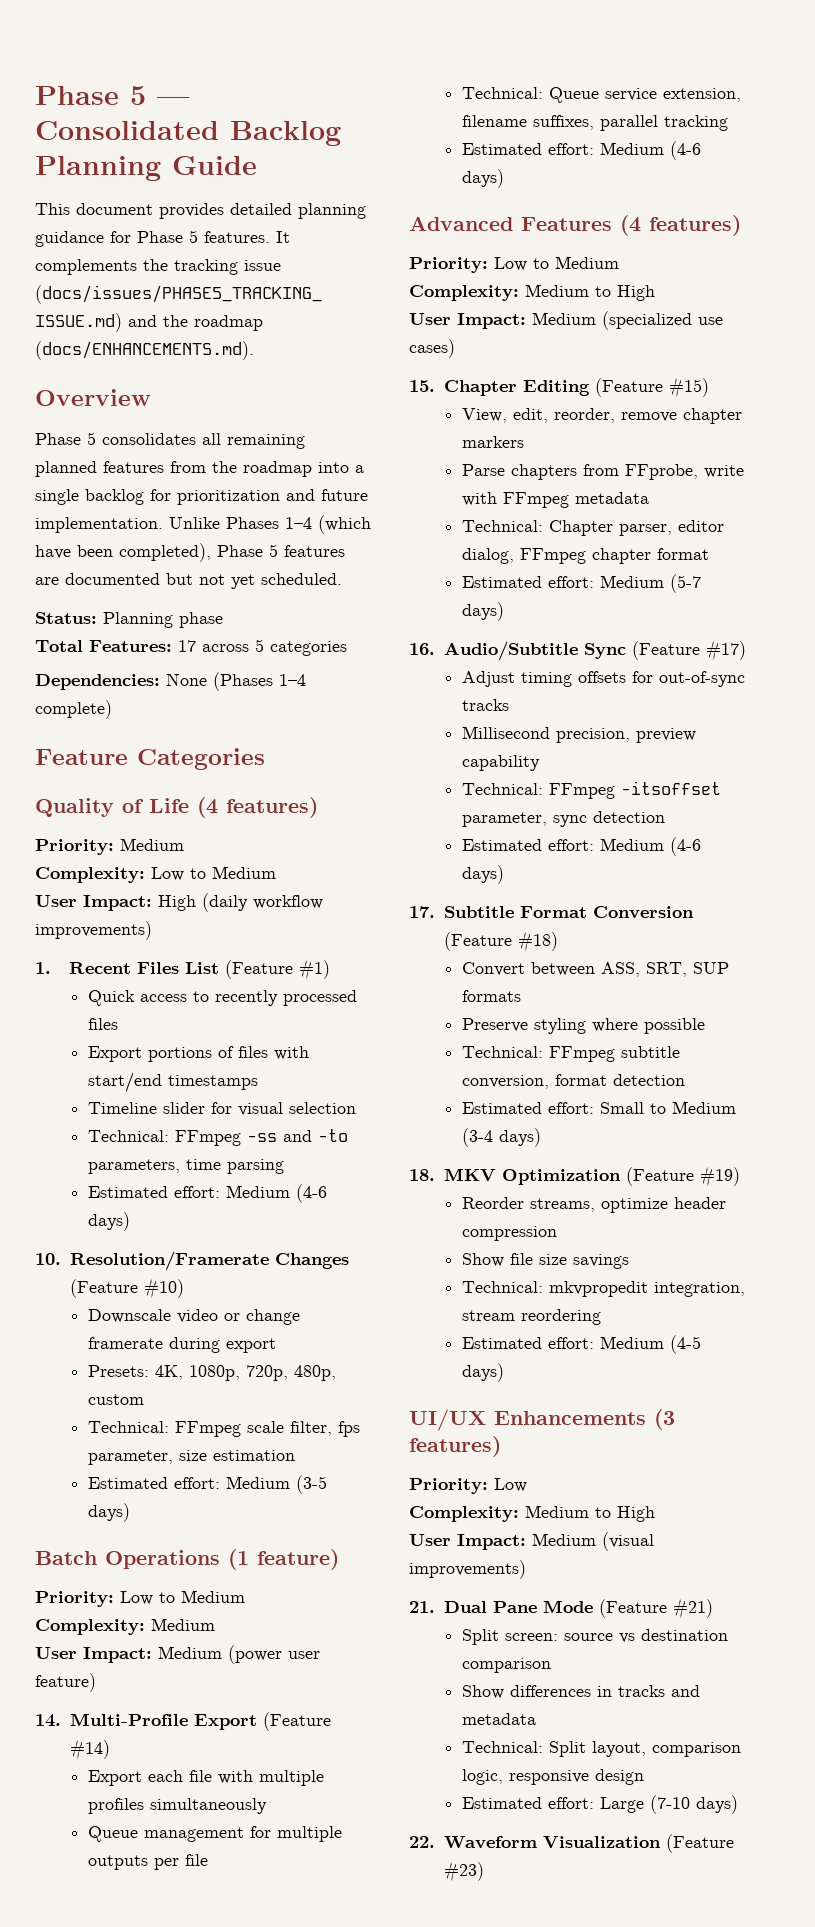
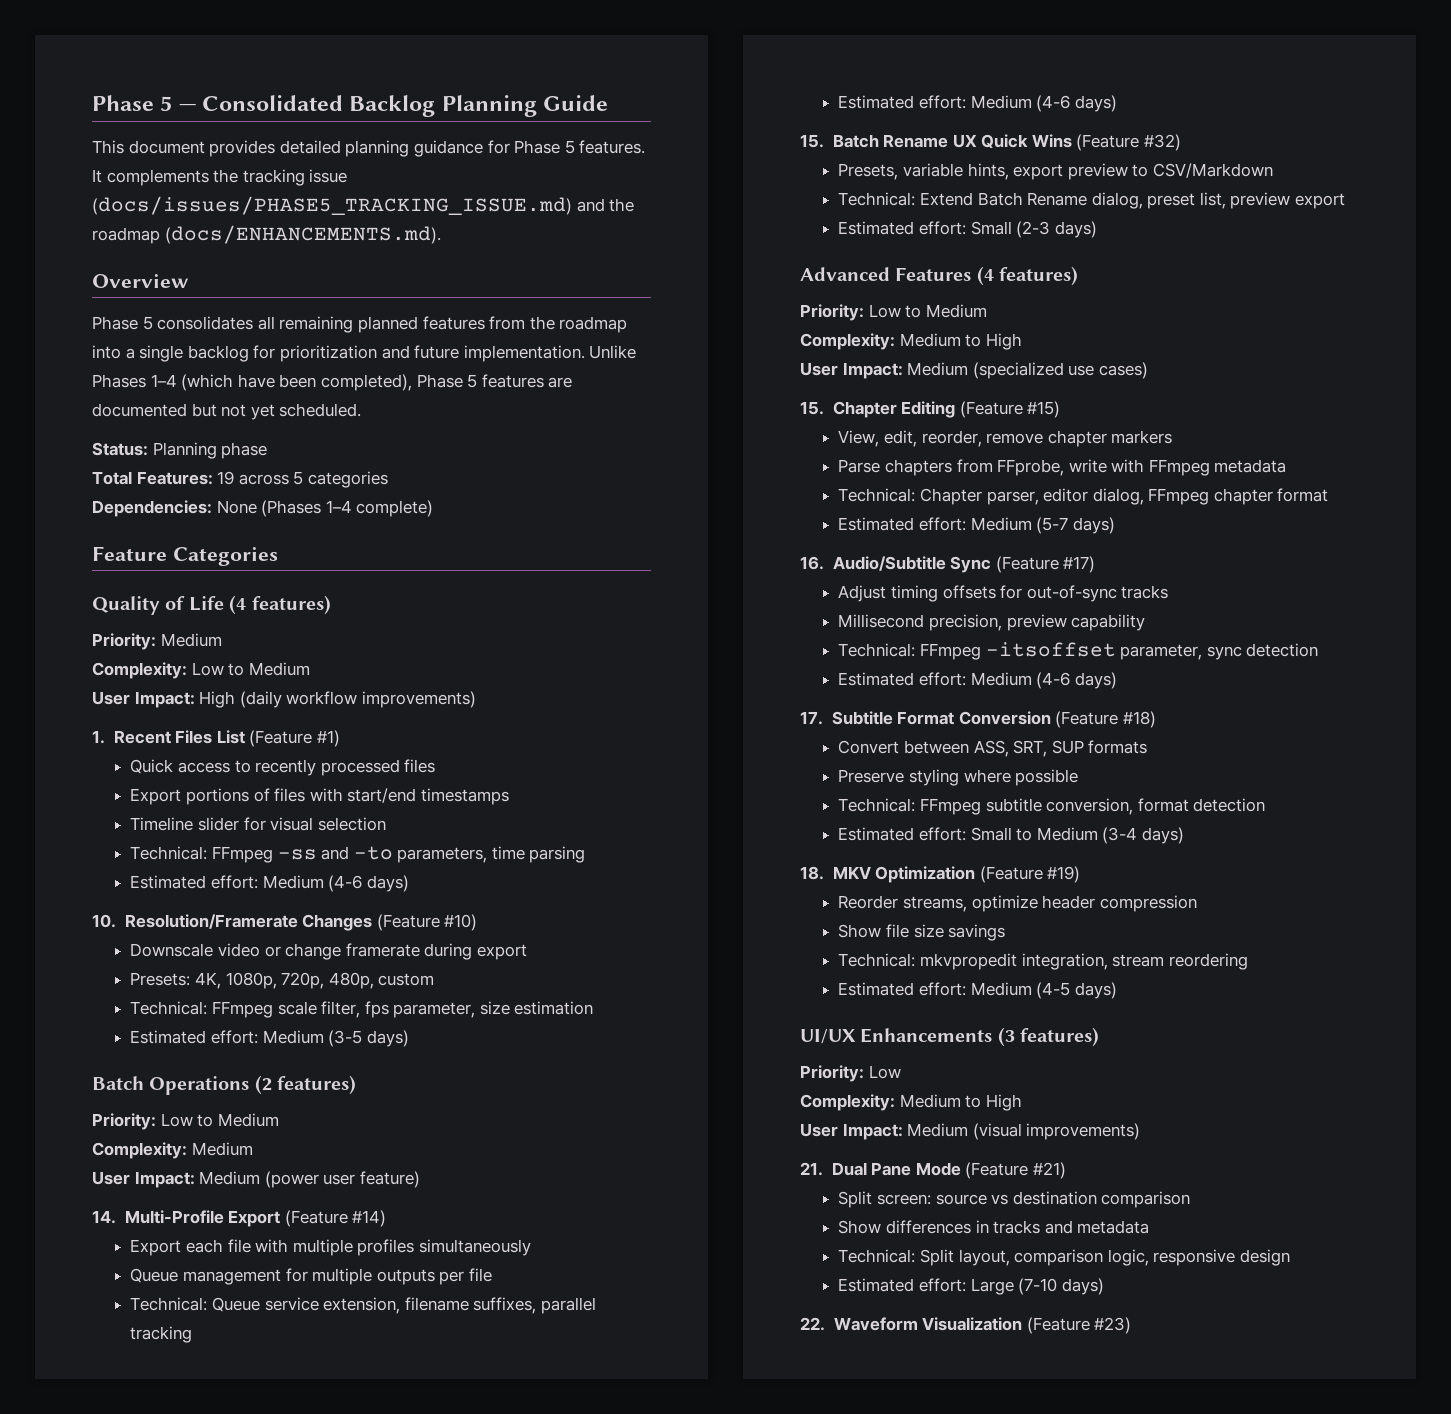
[178,640,196,652] 17 -> [217,471,235,485] 19
[228,1549,339,1570] (1 feature) -> [254,1075,357,1095] (2 features)
(505, 178) none -> [800,134,1182,151] [838,163,1273,180] [838,192,1346,209] [838,221,1097,238] // 15. Batch Rename UX Quick Wins (Feature #32) // Presets, variable hints, export preview to CSV/Markdown // Technical: Extend Batch Rename dialog, preset list, preview export // Estimated effort: Small (2-3 days)

